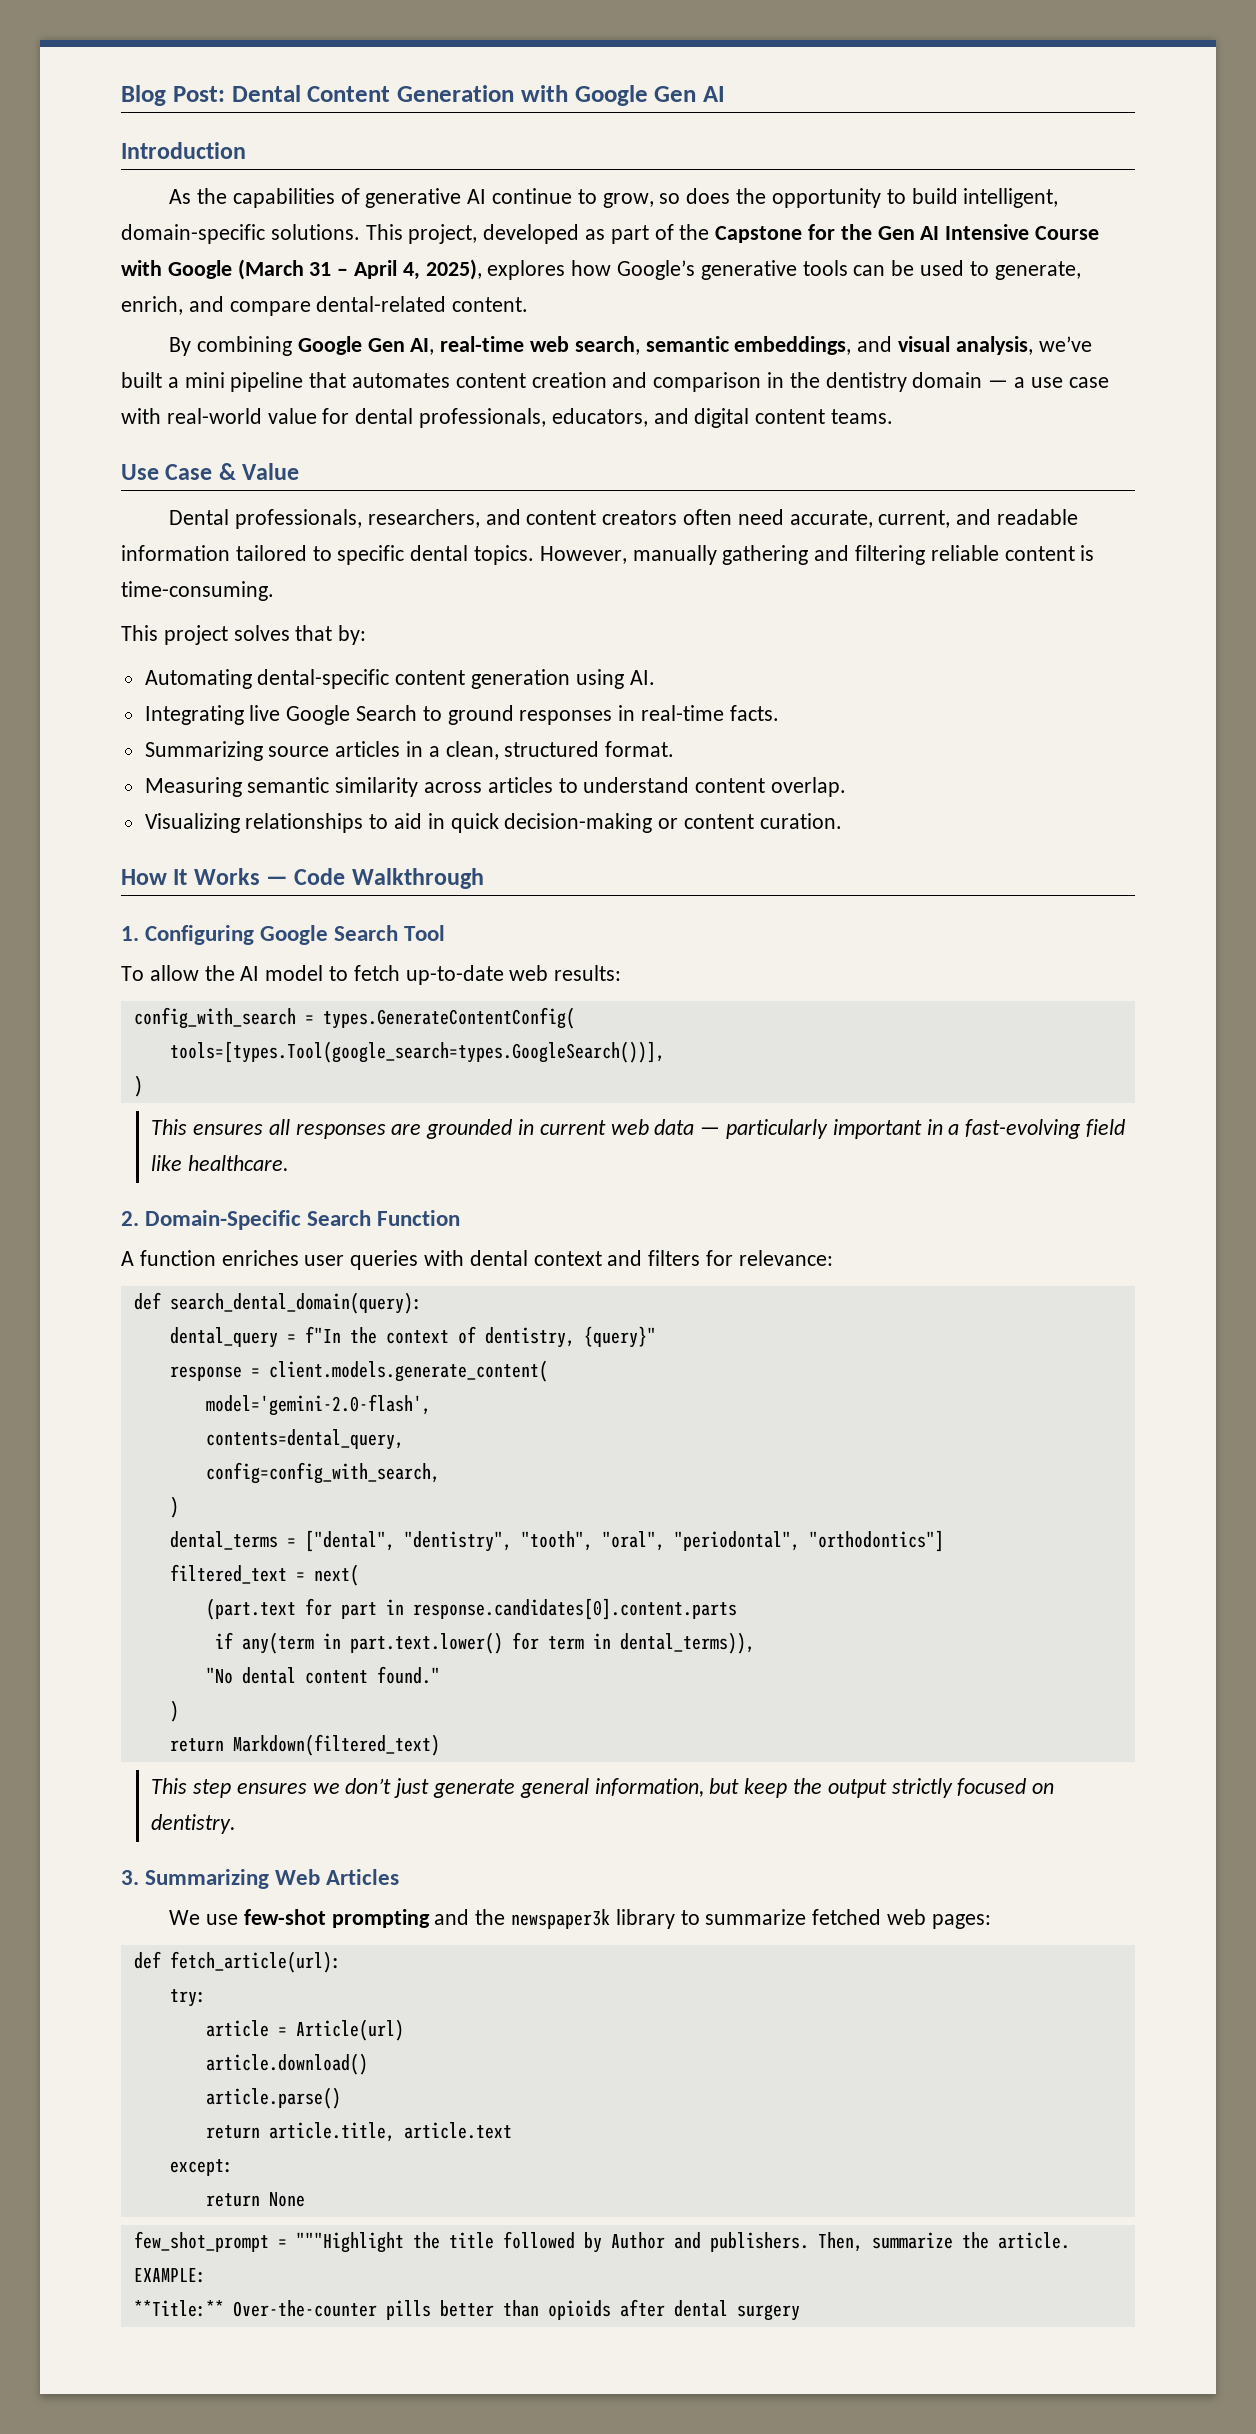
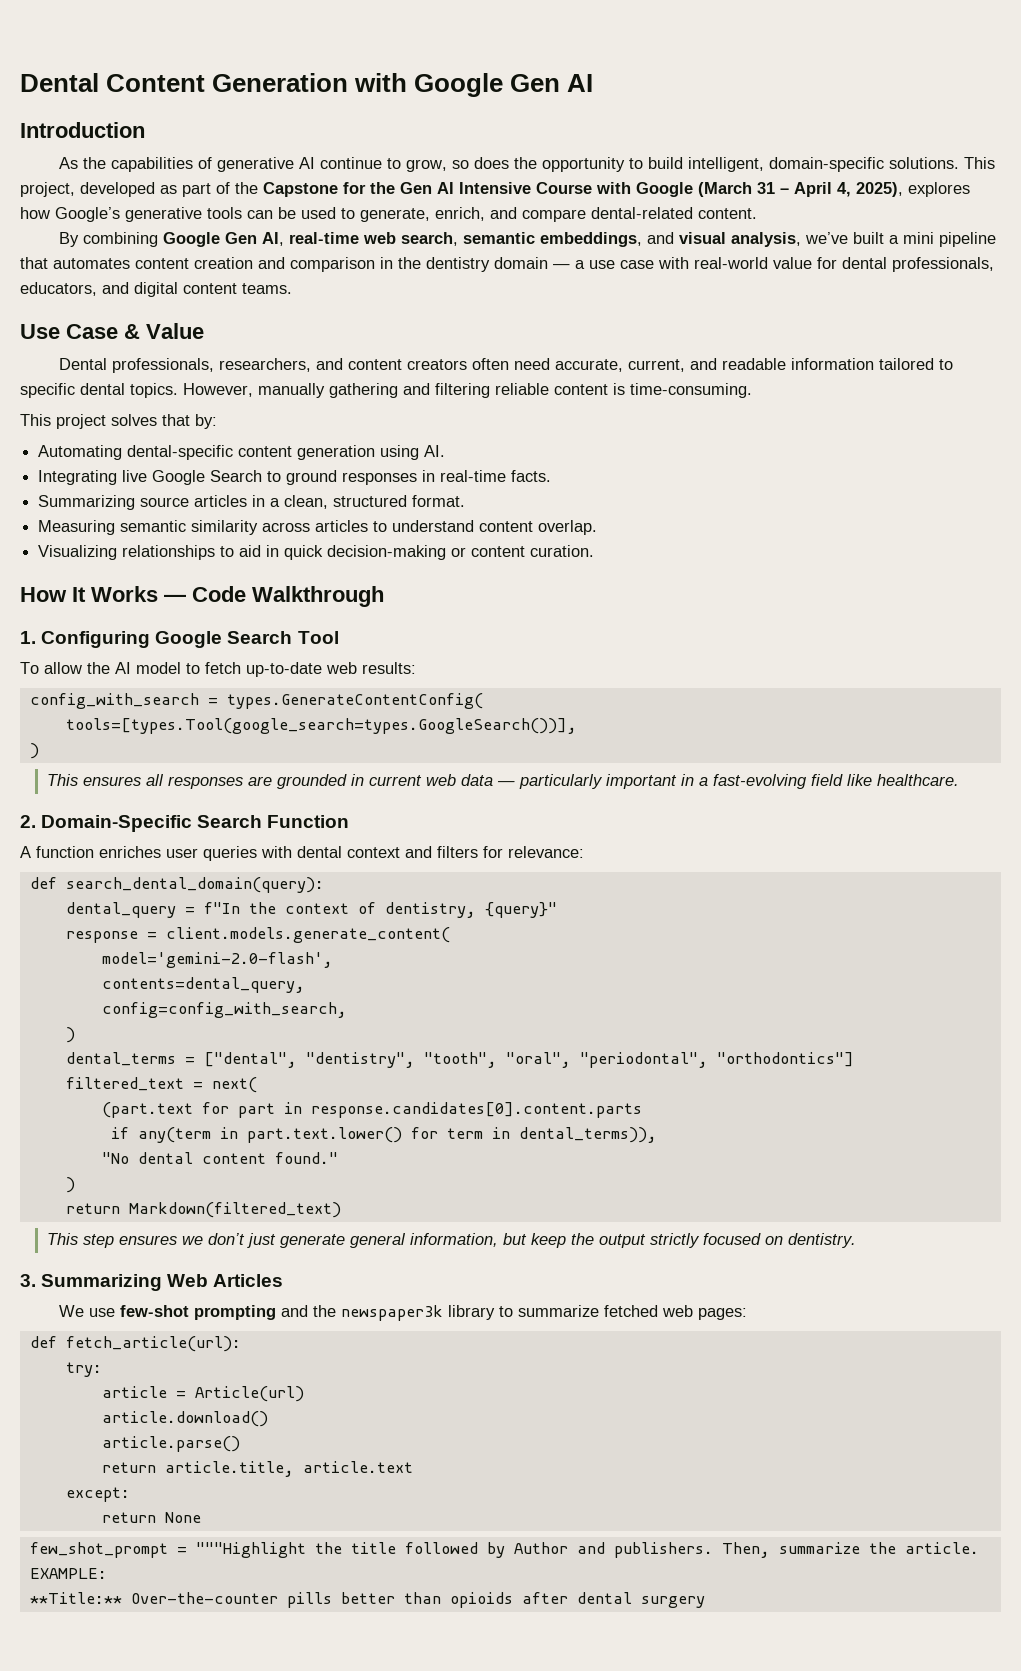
[121,85,225,106] Blog Post: -> (20, 82) none

